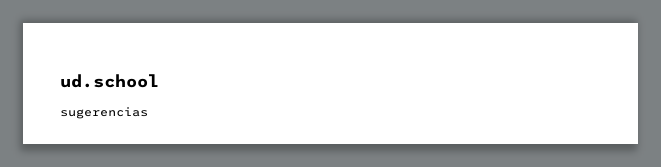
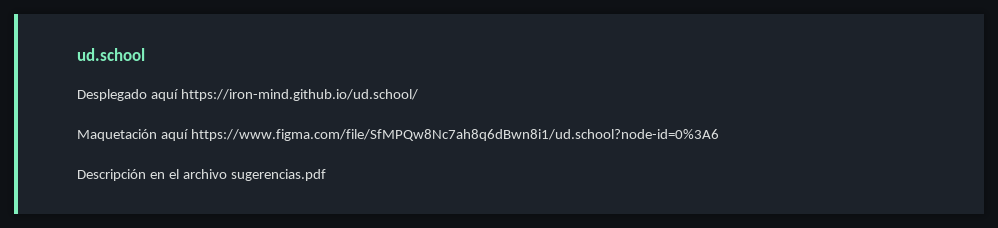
[60,107,148,119] sugerencias -> [77,89,418,101] [77,129,719,141] [77,169,326,181] Desplegado aquí https://iron-mind.github.io/ud.school/ // Maquetación aquí https://www.figma.com/file/SfMPQw8Nc7ah8q6dBwn8i1/ud.school?node-id=0%3A6 // Descripción en el archivo sugerencias.pdf

